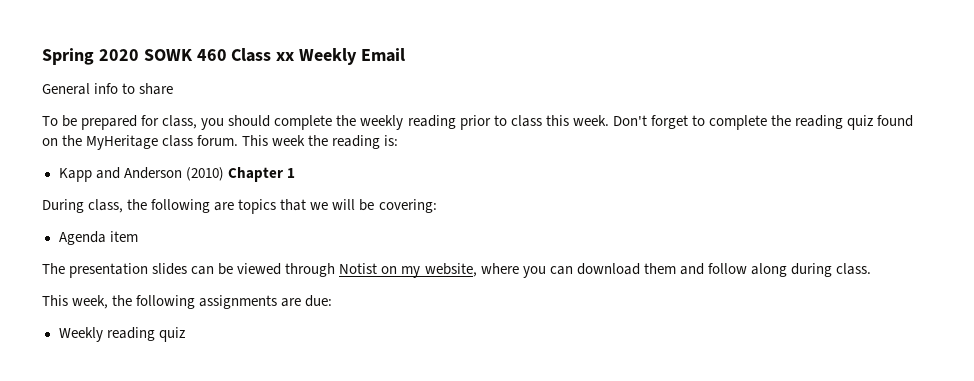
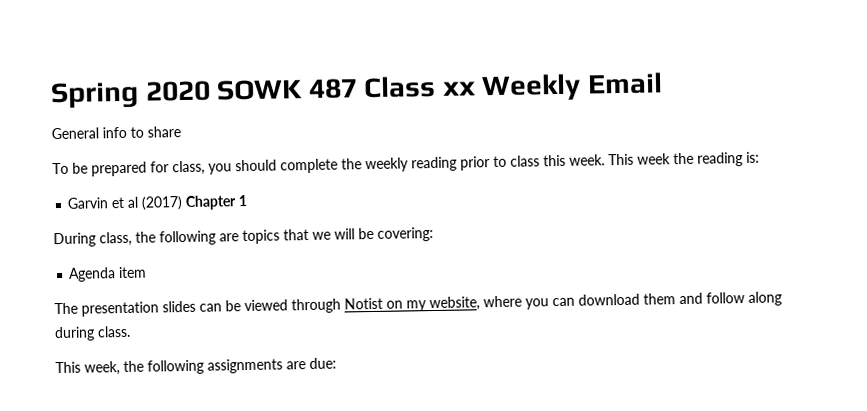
[196,49,227,61] 460 -> [307,78,358,99] 487
[612,115,914,130] [42,135,239,150] Don't forget to complete the reading quiz found on the MyHeritage class forum. -> (605, 160) none
[58,167,224,182] Kapp and Anderson (2010) -> [67,196,184,211] Garvin et al (2017)
[58,327,185,342] // Weekly reading quiz -> (337, 363) none

